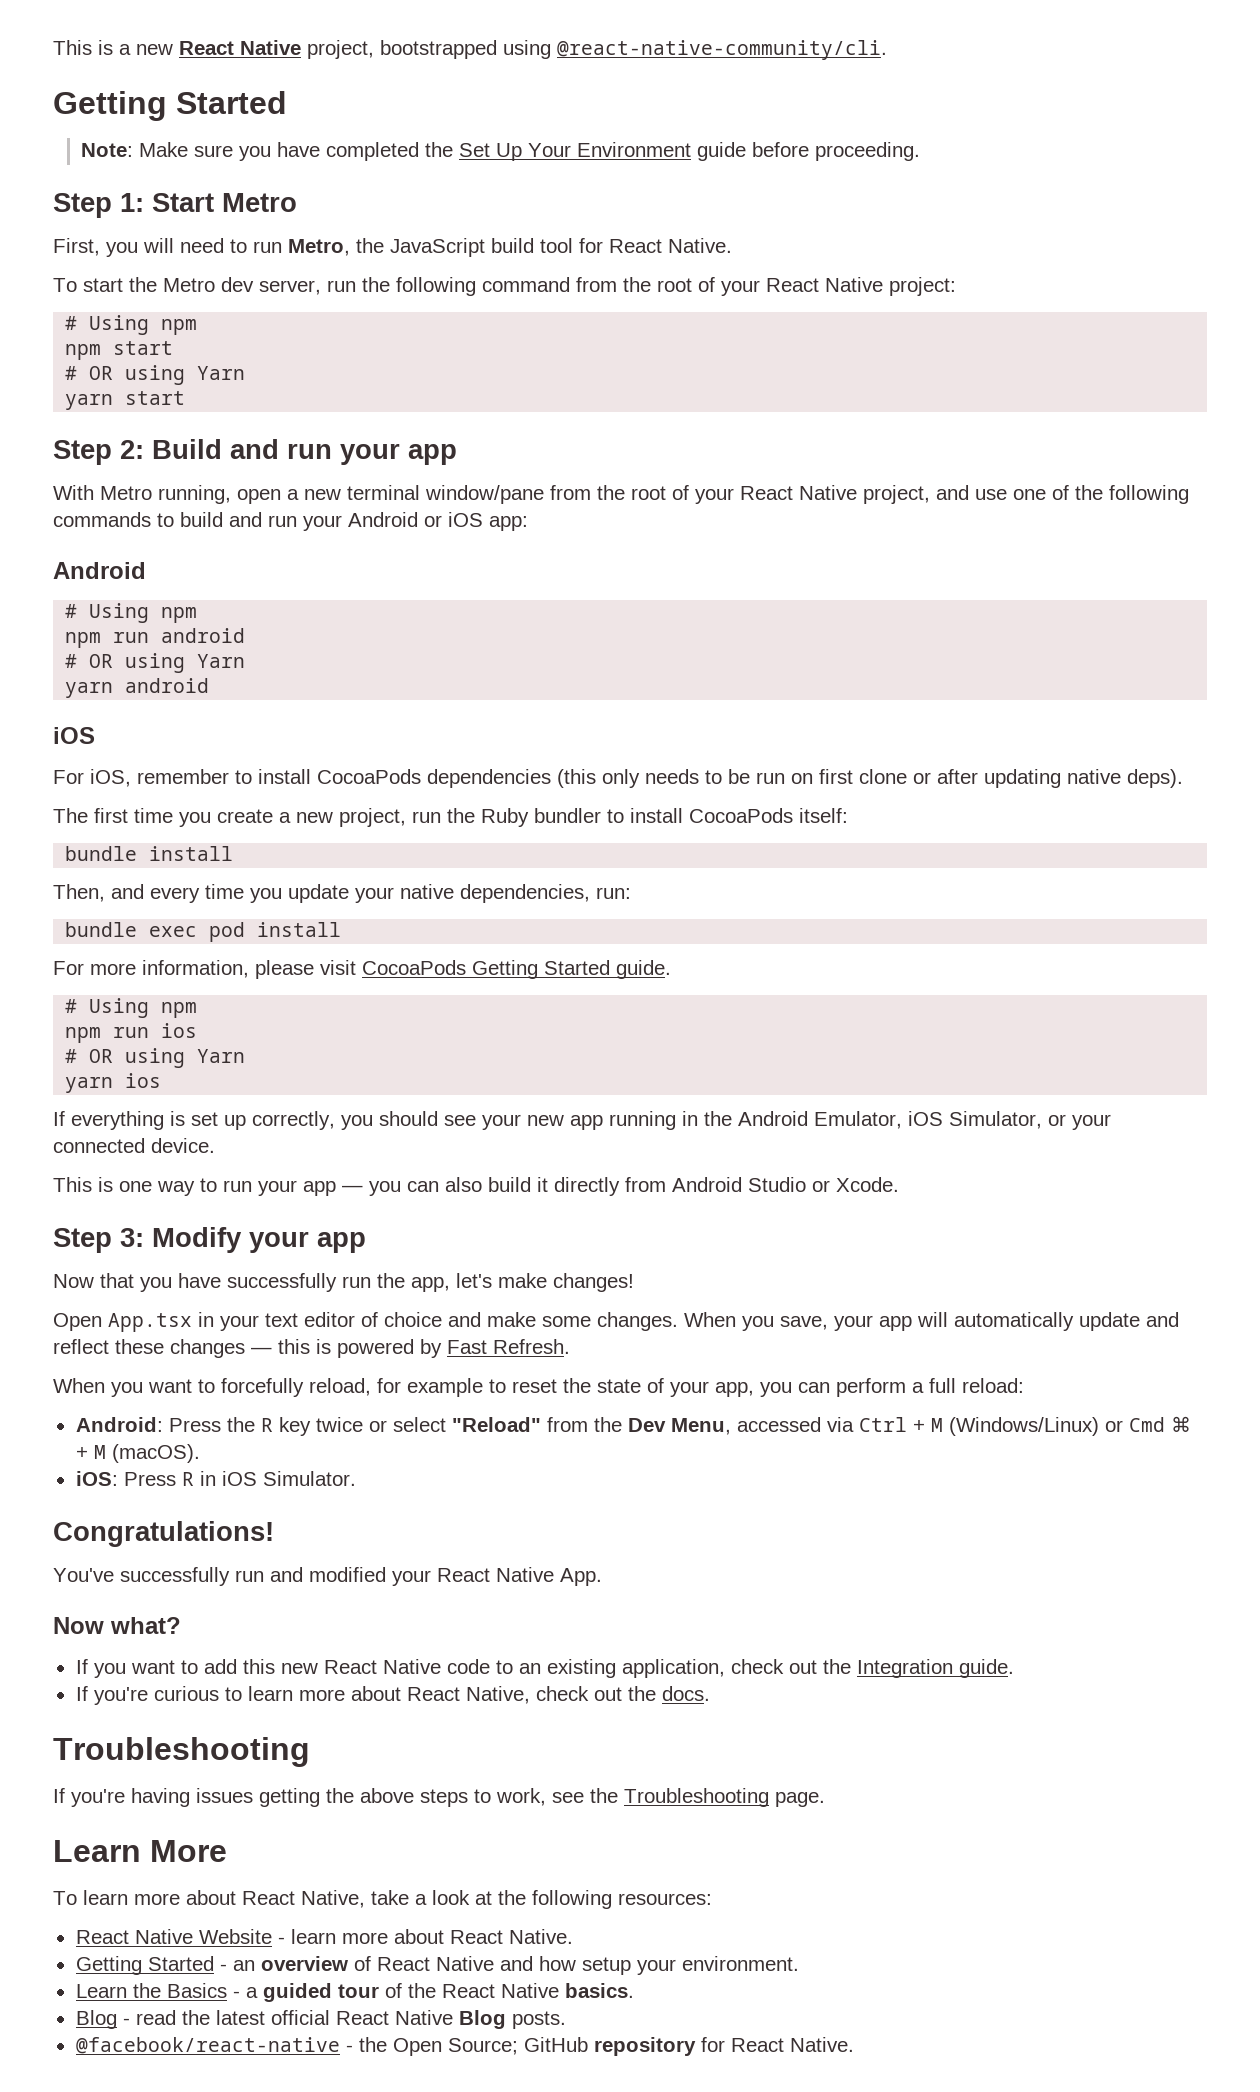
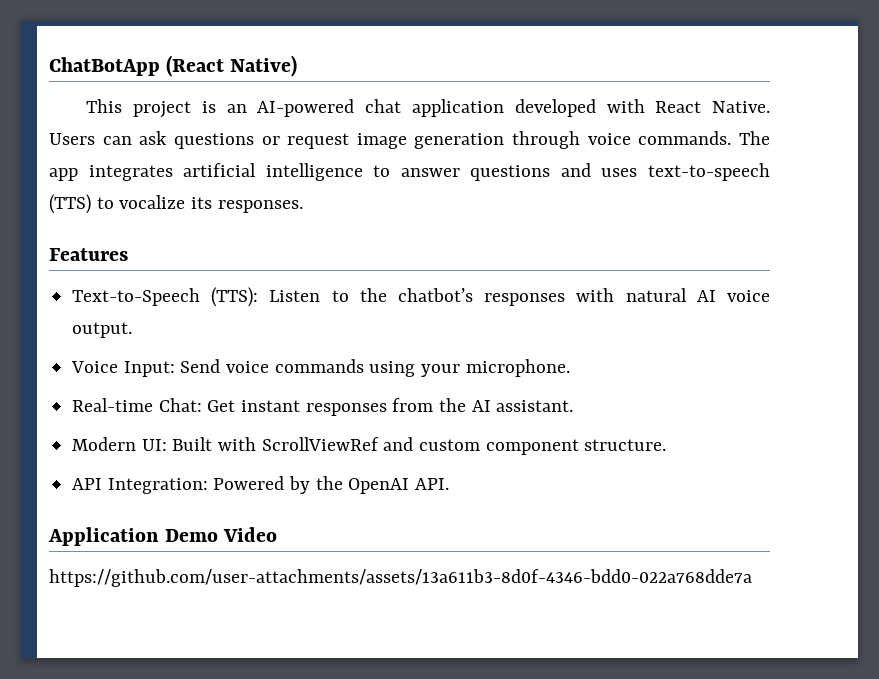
[53,40,887,60] [53,91,287,121] [81,142,921,161] [53,193,297,218] [53,238,732,257] [53,277,956,296] [65,315,198,335] [65,341,174,360] [65,365,246,385] [65,391,186,410] [53,439,457,465] [53,485,1189,504] [53,512,528,531] [53,562,146,579] [65,603,198,623] [65,628,246,648] [65,653,246,673] [65,678,210,698] [53,727,95,744] [53,769,1183,788] [53,808,848,827] [65,846,234,861] [53,884,631,903] [65,922,342,942] [53,960,671,979] [65,998,198,1018] [65,1023,198,1043] [65,1048,246,1068] [65,1073,162,1093] [53,1111,1111,1130] [53,1138,215,1153] [53,1177,899,1196] [53,1227,366,1253] [53,1273,634,1292] [53,1312,1179,1332] [53,1339,570,1358] [53,1378,1024,1397] [75,1416,1191,1436] [75,1444,200,1463] [75,1471,356,1486] [53,1521,274,1547] [53,1567,602,1586] [53,1617,181,1634] [75,1659,1014,1678] [75,1686,710,1705] [53,1737,310,1767] [53,1788,825,1807] [53,1840,227,1862] [53,1890,712,1909] [75,1929,573,1944] [75,1956,799,1975] [75,1983,634,2002] [75,2010,566,2029] [75,2037,854,2056] This is a new React Native project, bootstrapped using @react-native-community/cli. // Getting Started // Note: Make sure you have completed the Set Up Your Environment guide before proceeding. // Step 1: Start Metro // First, you will need to run Metro, the JavaScript build tool for React Native. // To start the Metro dev server, run the following command from the root of your React Native project: // # Using npm // npm start // # OR using Yarn // yarn start // Step 2: Build and run your app // With Metro running, open a new terminal window/pane from the root of your React Native project, and use one of the following commands to build and run your Android or iOS app: // Android // # Using npm // npm run android // # OR using Yarn // yarn android // iOS // For iOS, remember to install CocoaPods dependencies (this only needs to be run on first clone or after updating native deps). // The first time you create a new project, run the Ruby bundler to install CocoaPods itself: // bundle install // Then, and every time you update your native dependencies, run: // bundle exec pod install // For more information, please visit CocoaPods Getting Started guide. // # Using npm // npm run ios // # OR using Yarn // yarn ios // If everything is set up correctly, you should see your new app running in the Android Emulator, iOS Simulator, or your connected device. // This is one way to run your app — you can also build it directly from Android Studio or Xcode. // Step 3: Modify your app // Now that you have successfully run the app, let's make changes! // Open App.tsx in your text editor of choice and make some changes. When you save, your app will automatically update and reflect these changes — this is powered by Fast Refresh. // When you want to forcefully reload, for example to reset the state of your app, you can perform a full reload: // Android: Press the R key twice or select "Reload" from the Dev Menu, accessed via Ctrl + M (Windows/Linux) or Cmd ⌘ + M (macOS). // iOS: Press R in iOS Simulator. // Congratulations! // You've successfully run and modified your React Native App. // Now what? // If you want to add this new React Native code to an existing application, check out the Integration guide. // If you're curious to learn more about React Native, check out the docs. // Troubleshooting // If you're having issues getting the above steps to work, see the Troubleshooting page. // Learn More // To learn more about React Native, take a look at the following resources: // React Native Website - learn more about React Native. // Getting Started - an overview of React Native and how setup your environment. // Learn the Basics - a guided tour of the React Native basics. // Blog - read the latest official React Native Blog posts. // @facebook/react-native - the Open Source; GitHub repository for React Native. -> [49,55,298,77] [86,99,770,118] [49,131,770,149] [49,163,770,181] [49,194,303,214] [49,248,128,261] [72,287,770,307] [72,322,133,338] [71,359,570,377] [72,398,574,416] [72,437,667,455] [72,476,450,494] [48,527,278,546] [49,569,752,587] ChatBotApp (React Native) // This project is an AI-powered chat application developed with React Native. Users can ask questions or request image generation through voice commands. The app integrates artificial intelligence to answer questions and uses text-to-speech (TTS) to vocalize its responses. // Features // Text-to-Speech (TTS): Listen to the chatbot’s responses with natural AI voice output. // Voice Input: Send voice commands using your microphone. // Real-time Chat: Get instant responses from the AI assistant. // Modern UI: Built with ScrollViewRef and custom component structure. // API Integration: Powered by the OpenAI API. // Application Demo Video // https://github.com/user-attachments/assets/13a611b3-8d0f-4346-bdd0-022a768dde7a

